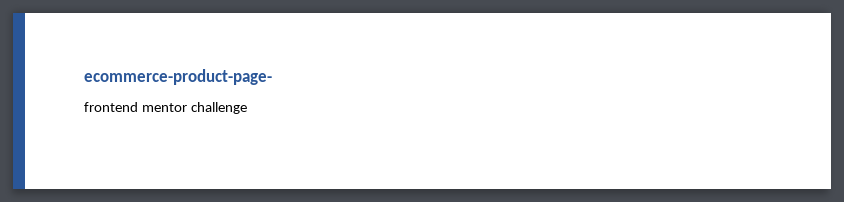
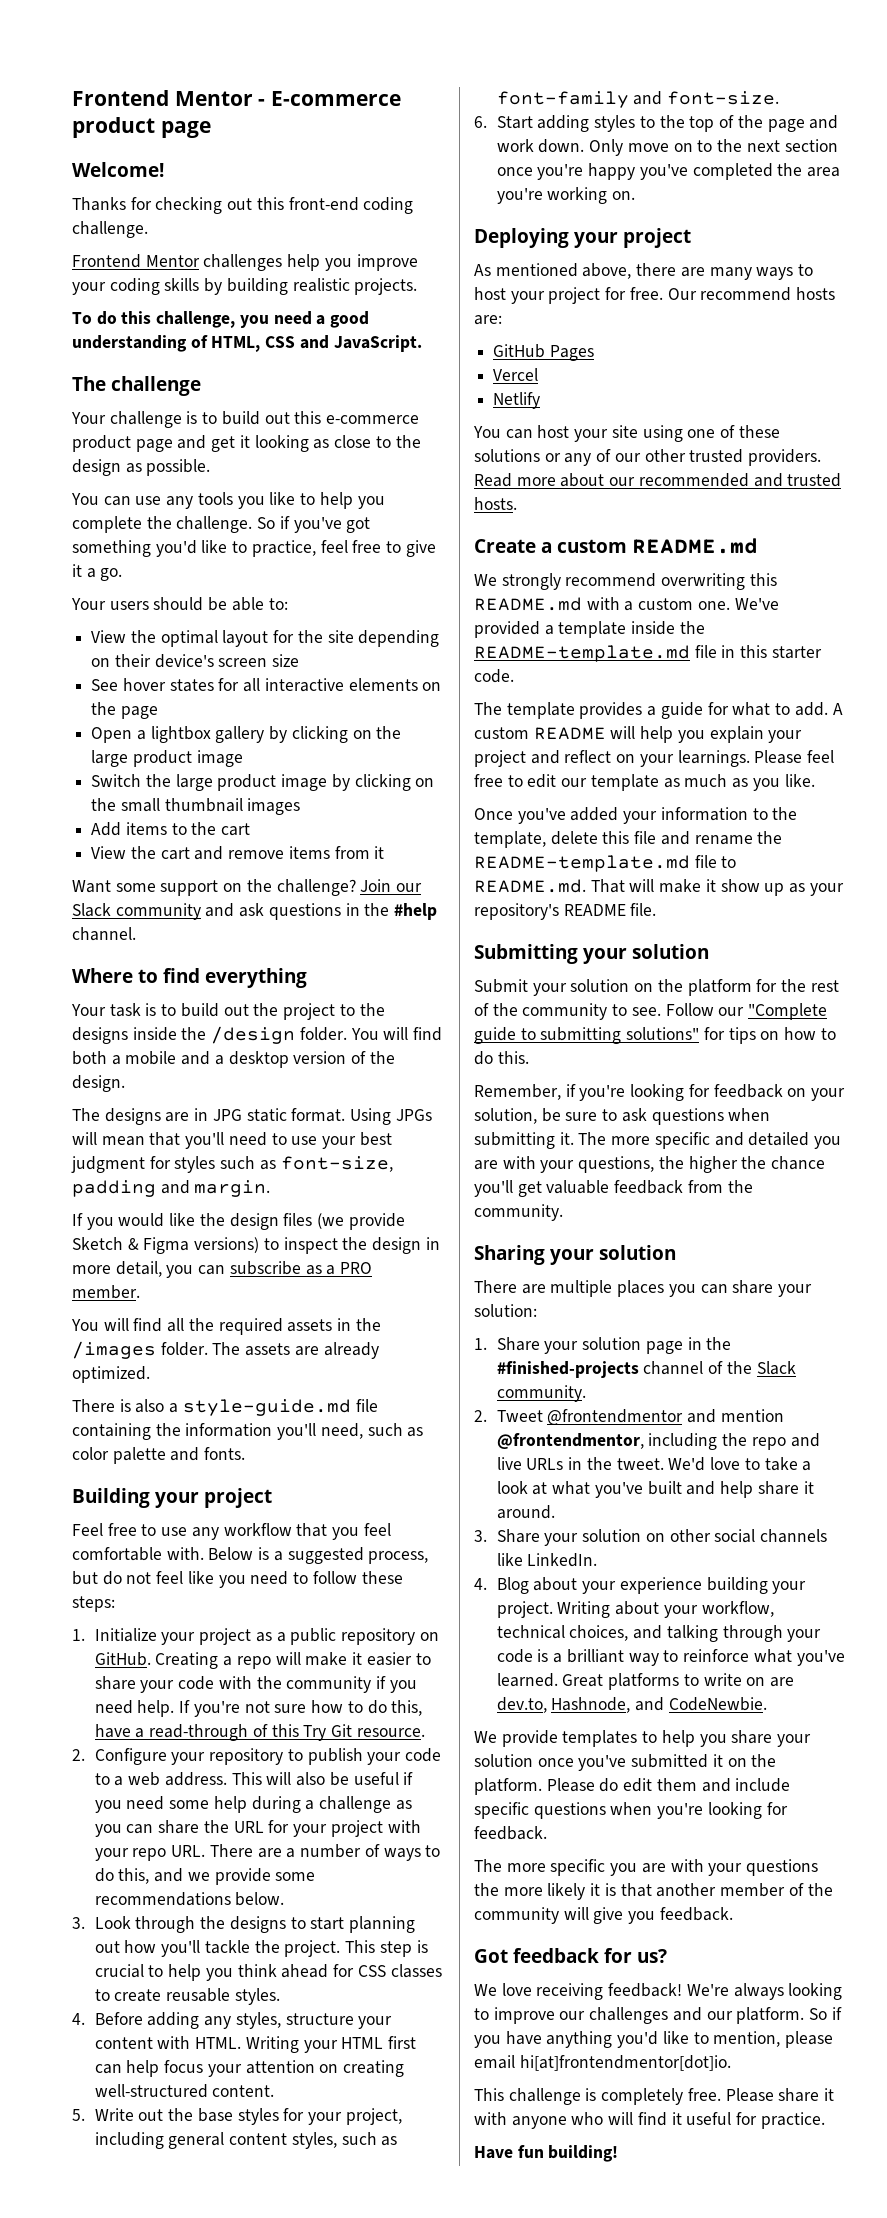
[84,69,272,85] [84,102,247,114] ecommerce-product-page- // frontend mentor challenge -> [72,90,401,106] [72,117,211,138] [72,162,164,177] [72,197,414,214] [72,221,148,238] [72,254,418,271] [72,278,418,295] [72,311,370,328] [72,335,422,352] [72,376,202,396] [71,411,420,428] [72,435,421,452] [72,459,211,476] [71,492,385,509] [72,516,371,533] [72,540,436,557] [72,564,123,581] [71,597,288,611] [91,630,440,647] [91,654,300,668] [91,678,442,692] [91,702,158,719] [91,726,402,743] [91,750,243,767] [91,774,435,791] [91,798,301,815] [91,822,251,836] [91,846,385,860] [72,879,423,896] [72,903,438,920] [72,927,136,941] [72,968,308,988] [71,1003,385,1020] [72,1026,443,1044] [72,1051,395,1068] [72,1075,125,1092] [72,1108,432,1125] [72,1132,392,1149] [71,1156,393,1173] [72,1180,271,1197] [72,1213,405,1230] [72,1237,440,1254] [72,1261,373,1278] [72,1285,140,1299] [71,1318,381,1335] [72,1341,379,1359] [72,1366,150,1383] [72,1399,378,1416] [72,1423,424,1440] [72,1447,246,1464] [72,1488,273,1508] [72,1523,391,1540] [72,1547,429,1564] [72,1571,403,1588] [72,1596,115,1612] [72,1628,439,1645] [94,1652,431,1669] [94,1676,417,1693] [94,1700,423,1717] [94,1724,425,1741] [72,1748,442,1765] [94,1772,414,1786] [94,1796,412,1813] [94,1820,421,1837] [94,1844,441,1861] [94,1868,316,1885] [94,1892,285,1906] [72,1916,416,1933] [94,1940,428,1957] [94,1964,442,1981] [94,1988,280,2005] [72,2012,393,2029] [94,2036,417,2053] [94,2060,405,2077] [94,2084,275,2098] [72,2108,402,2125] [94,2132,398,2149] [496,91,780,108] [474,115,839,132] [496,139,838,156] [496,163,841,180] [496,187,636,204] [474,228,692,248] [474,263,814,280] [474,287,836,304] [474,315,502,325] [493,344,594,361] [493,368,539,381] [493,392,541,409] [473,425,780,442] [474,449,822,466] [474,473,842,487] [474,497,517,510] [474,538,759,554] [474,573,777,590] [474,597,779,611] [474,621,705,638] [474,645,822,662] [474,669,514,683] [474,702,843,719] [474,726,803,743] [474,750,835,767] [474,774,815,791] [474,807,798,824] [474,831,783,848] [474,855,737,872] [474,879,844,896] [474,903,657,920] [474,944,710,964] [474,979,839,996] [474,1003,828,1020] [474,1027,836,1044] [474,1051,529,1065] [474,1084,846,1101] [474,1108,771,1125] [474,1132,842,1149] [474,1156,826,1173] [474,1180,753,1197] [474,1204,563,1221] [474,1245,677,1265] [474,1280,813,1297] [474,1304,537,1317] [474,1337,732,1354] [496,1361,796,1378] [496,1385,586,1402] [474,1409,784,1425] [496,1433,820,1450] [496,1457,812,1471] [496,1481,814,1498] [496,1505,555,1519] [474,1529,828,1546] [496,1553,598,1567] [474,1577,807,1594] [496,1601,774,1618] [496,1625,822,1642] [496,1649,845,1666] [496,1673,795,1690] [496,1697,767,1713] [474,1730,812,1747] [474,1754,777,1771] [474,1778,791,1795] [474,1802,788,1819] [474,1826,547,1840] [474,1859,819,1876] [474,1883,833,1900] [474,1907,733,1924] [474,1948,668,1963] [474,1983,843,2000] [474,2007,842,2024] [474,2031,834,2048] [474,2055,731,2071] [474,2088,835,2105] [474,2112,825,2129] [474,2145,619,2162] Frontend Mentor - E-commerce product page // Welcome! // Thanks for checking out this front-end coding challenge. // Frontend Mentor challenges help you improve your coding skills by building realistic projects. // To do this challenge, you need a good understanding of HTML, CSS and JavaScript. // The challenge // Your challenge is to build out this e-commerce product page and get it looking as close to the design as possible. // You can use any tools you like to help you complete the challenge. So if you've got something you'd like to practice, feel free to give it a go. // Your users should be able to: // View the optimal layout for the site depending on their device's screen size // See hover states for all interactive elements on the page // Open a lightbox gallery by clicking on the large product image // Switch the large product image by clicking on the small thumbnail images // Add items to the cart // View the cart and remove items from it // Want some support on the challenge? Join our Slack community and ask questions in the #help channel. // Where to find everything // Your task is to build out the project to the designs inside the /design folder. You will find both a mobile and a desktop version of the design. // The designs are in JPG static format. Using JPGs will mean that you'll need to use your best judgment for styles such as font-size, padding and margin. // If you would like the design files (we provide Sketch & Figma versions) to inspect the design in more detail, you can subscribe as a PRO member. // You will find all the required assets in the /images folder. The assets are already optimized. // There is also a style-guide.md file containing the information you'll need, such as color palette and fonts. // Building your project // Feel free to use any workflow that you feel comfortable with. Below is a suggested process, but do not feel like you need to follow these steps: // 1. Initialize your project as a public repository on GitHub. Creating a repo will make it easier to share your code with the community if you need help. If you're not sure how to do this, have a read-through of this Try Git resource. // 2. Configure your repository to publish your code to a web address. This will also be useful if you need some help during a challenge as you can share the URL for your project with your repo URL. There are a number of ways to do this, and we provide some recommendations below. // 3. Look through the designs to start planning out how you'll tackle the project. This step is crucial to help you think ahead for CSS classes to create reusable styles. // 4. Before adding any styles, structure your content with HTML. Writing your HTML first can help focus your attention on creating well-structured content. // 5. Write out the base styles for your project, including general content styles, such as font-family and font-size. // 6. Start adding styles to the top of the page and work down. Only move on to the next section once you're happy you've completed the area you're working on. // Deploying your project // As mentioned above, there are many ways to host your project for free. Our recommend hosts are: // GitHub Pages // Vercel // Netlify // You can host your site using one of these solutions or any of our other trusted providers. Read more about our recommended and trusted hosts. // Create a custom README.md // We strongly recommend overwriting this README.md with a custom one. We've provided a template inside the README-template.md file in this starter code. // The template provides a guide for what to add. A custom README will help you explain your project and reflect on your learnings. Please feel free to edit our template as much as you like. // Once you've added your information to the template, delete this file and rename the README-template.md file to README.md. That will make it show up as your repository's README file. // Submitting your solution // Submit your solution on the platform for the rest of the community to see. Follow our "Complete guide to submitting solutions" for tips on how to do this. // Remember, if you're looking for feedback on your solution, be sure to ask questions when submitting it. The more specific and detailed you are with your questions, the higher the chance you'll get valuable feedback from the community. // Sharing your solution // There are multiple places you can share your solution: // 1. Share your solution page in the #finished-projects channel of the Slack community. // 2. Tweet @frontendmentor and mention @frontendmentor, including the repo and live URLs in the tweet. We'd love to take a look at what you've built and help share it around. // 3. Share your solution on other social channels like LinkedIn. // 4. Blog about your experience building your project. Writing about your workflow, technical choices, and talking through your code is a brilliant way to reinforce what you've learned. Great platforms to write on are dev.to, Hashnode, and CodeNewbie. // We provide templates to help you share your solution once you've submitted it on the platform. Please do edit them and include specific questions when you're looking for feedback. // The more specific you are with your questions the more likely it is that another member of the community will give you feedback. // Got feedback for us? // We love receiving feedback! We're always looking to improve our challenges and our platform. So if you have anything you'd like to mention, please email hi[at]frontendmentor[dot]io. // This challenge is completely free. Please share it with anyone who will find it useful for practice. // Have fun building!

